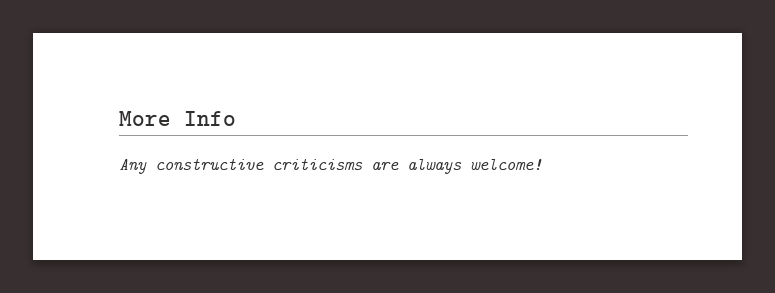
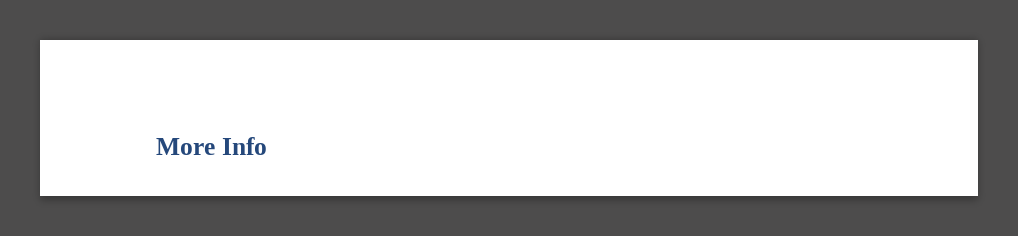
[119,158,542,174] // Any constructive criticisms are always welcome! -> (267, 146) none

